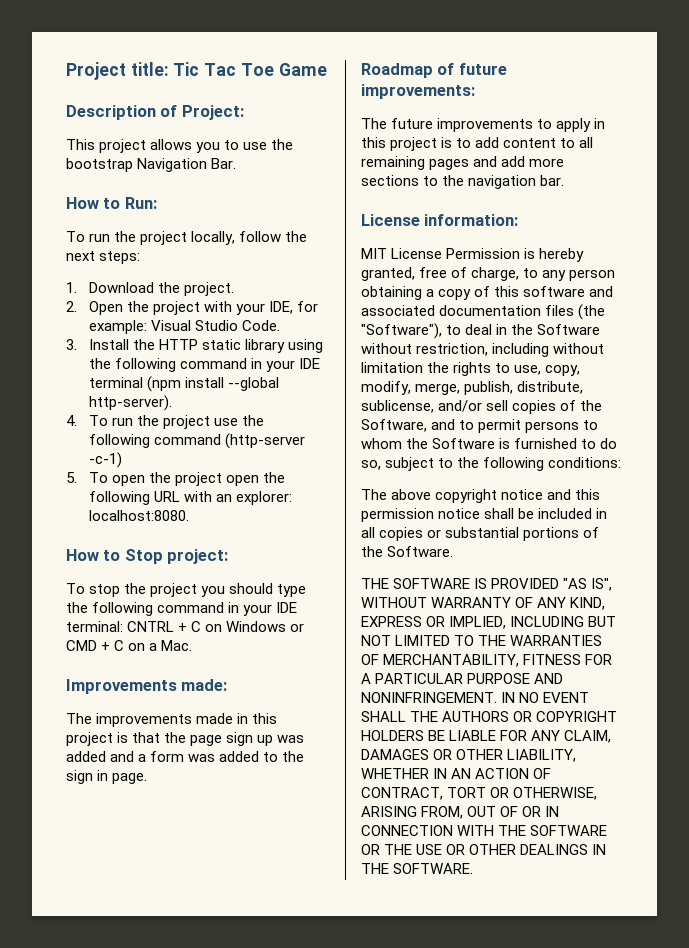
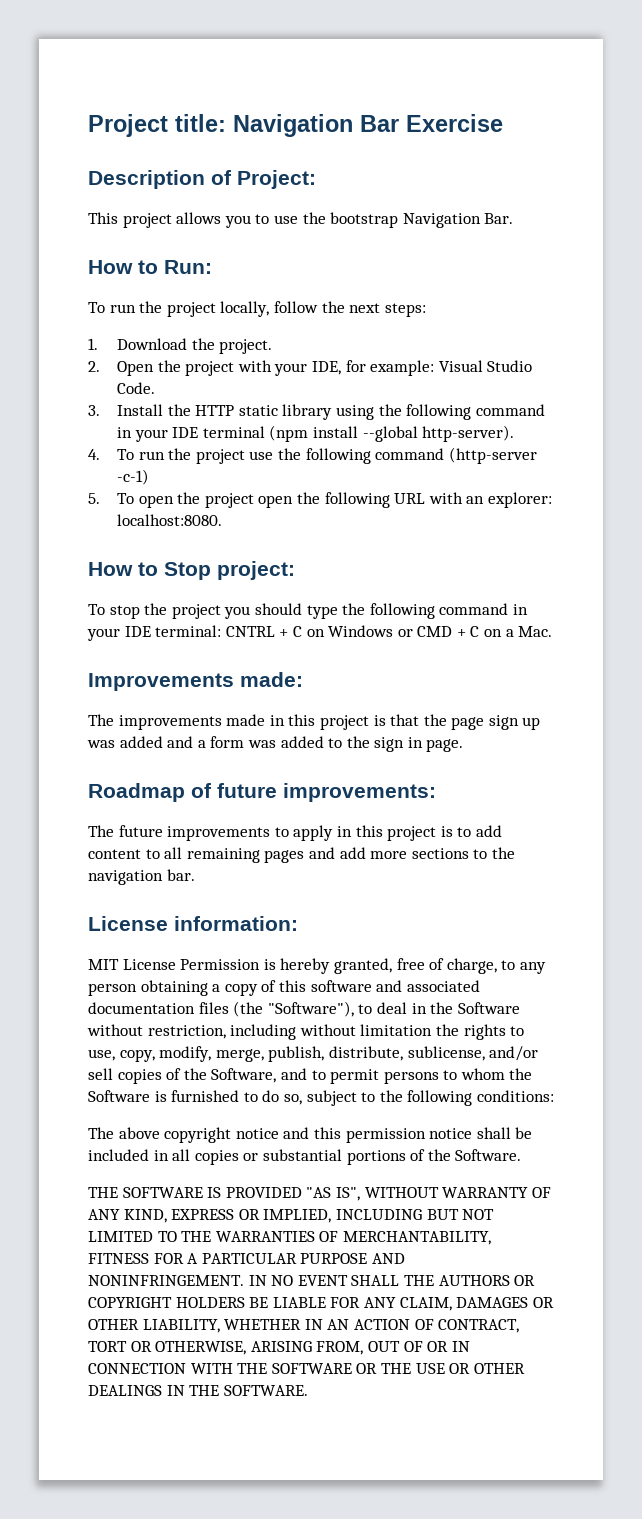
[173,62,327,76] Tic Tac Toe Game -> [233,114,503,137] Navigation Bar Exercise

